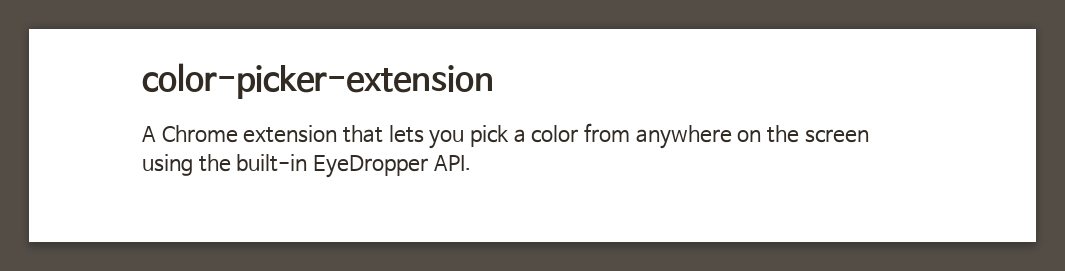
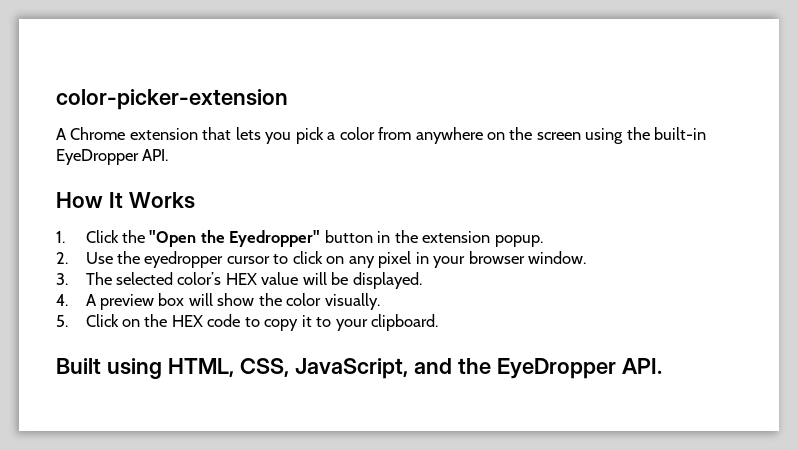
(471, 163) none -> [56,192,195,209] [56,230,543,247] [56,251,587,268] [56,272,422,289] [56,293,380,310] [56,314,439,331] [56,358,662,379] // How It Works // 1. Click the "Open the Eyedropper" button in the extension popup. // 2. Use the eyedropper cursor to click on any pixel in your browser window. // 3. The selected color’s HEX value will be displayed. // 4. A preview box will show the color visually. // 5. Click on the HEX code to copy it to your clipboard. // Built using HTML, CSS, JavaScript, and the EyeDropper API.

